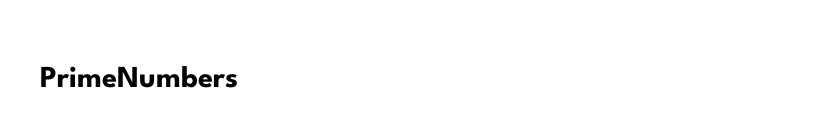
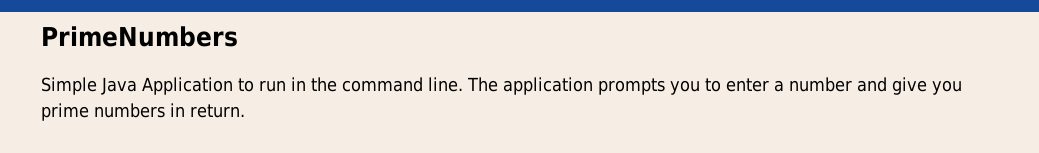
(238, 77) none -> [41,77,962,95] [41,103,245,121] // Simple Java Application to run in the command line. The application prompts you to enter a number and give you prime numbers in return.

